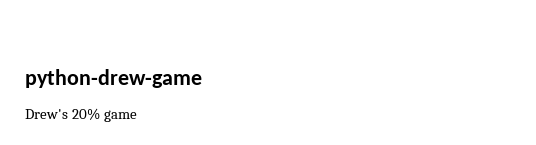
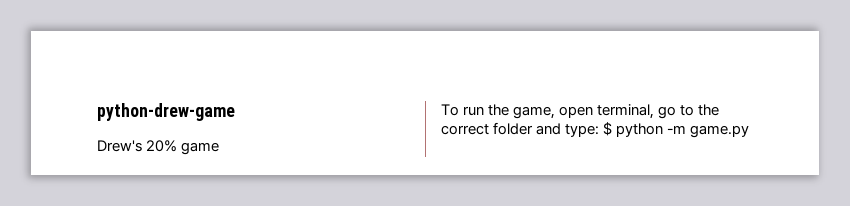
(137, 116) none -> [441,104,720,119] [441,122,750,138] // To run the game, open terminal, go to the correct folder and type: $ python -m game.py

